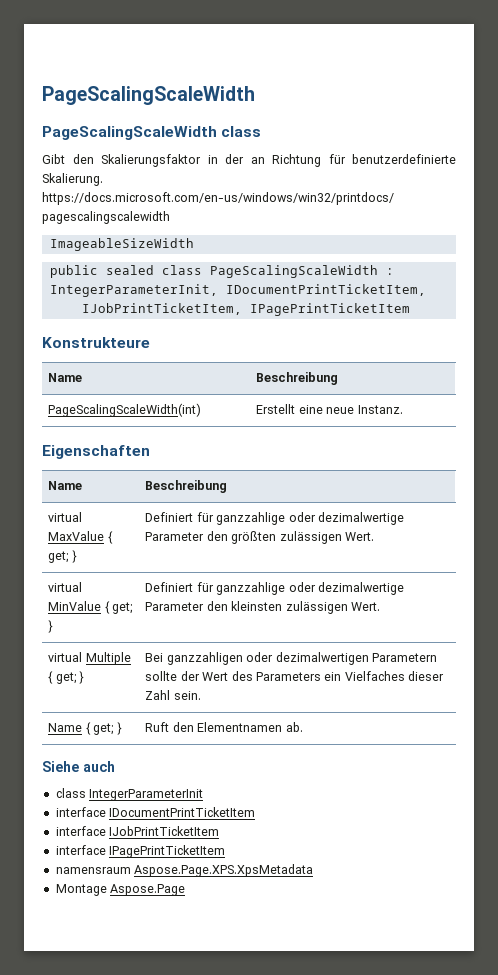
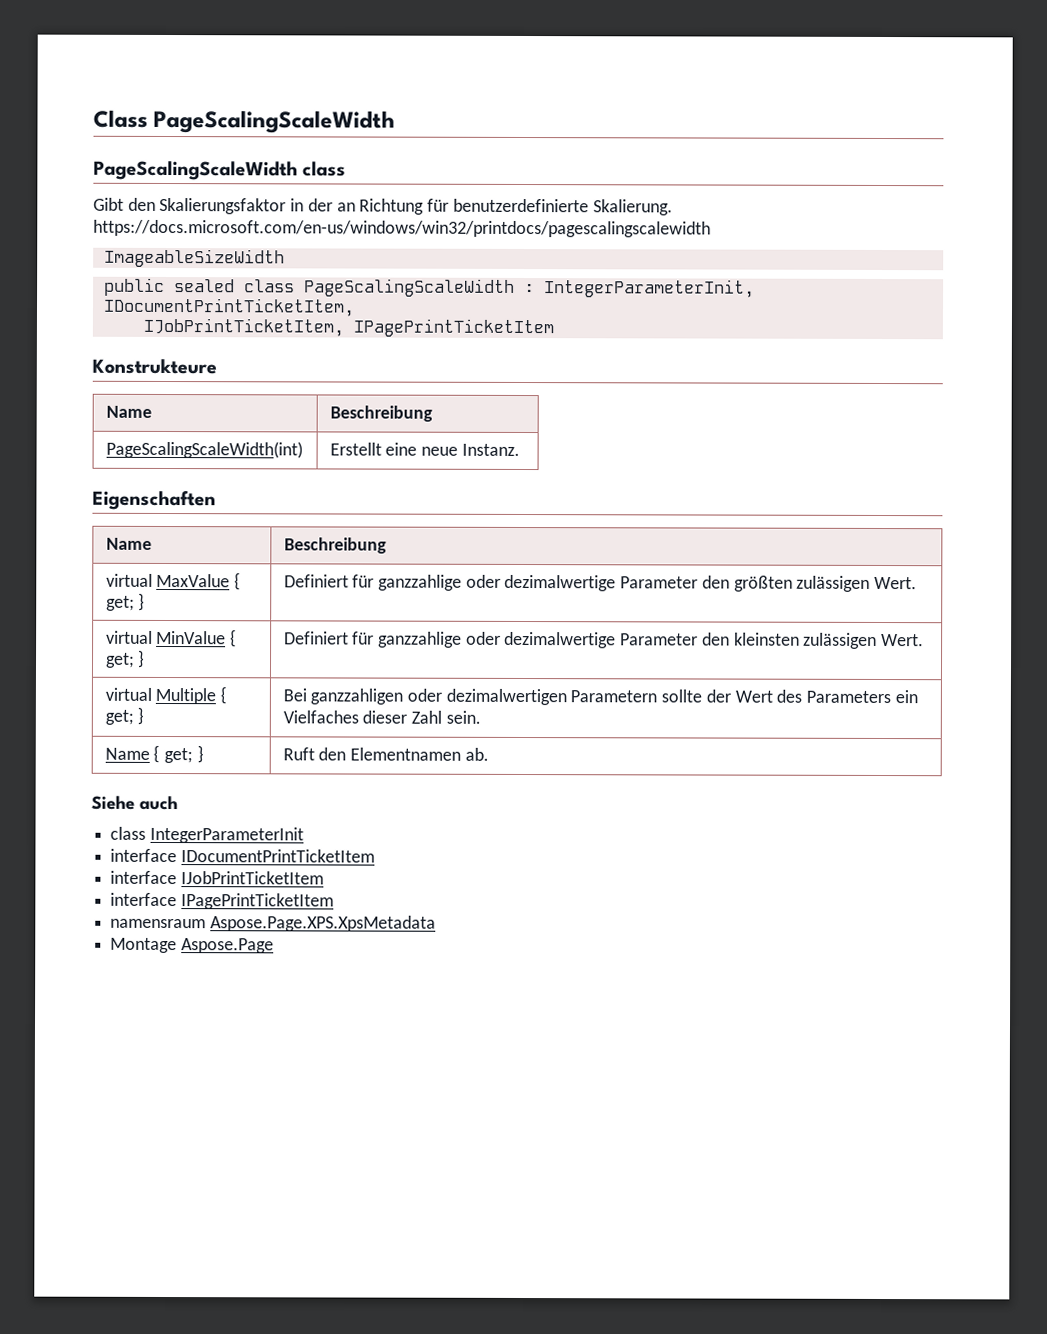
(42, 95) none -> [93,109,148,128] Class

